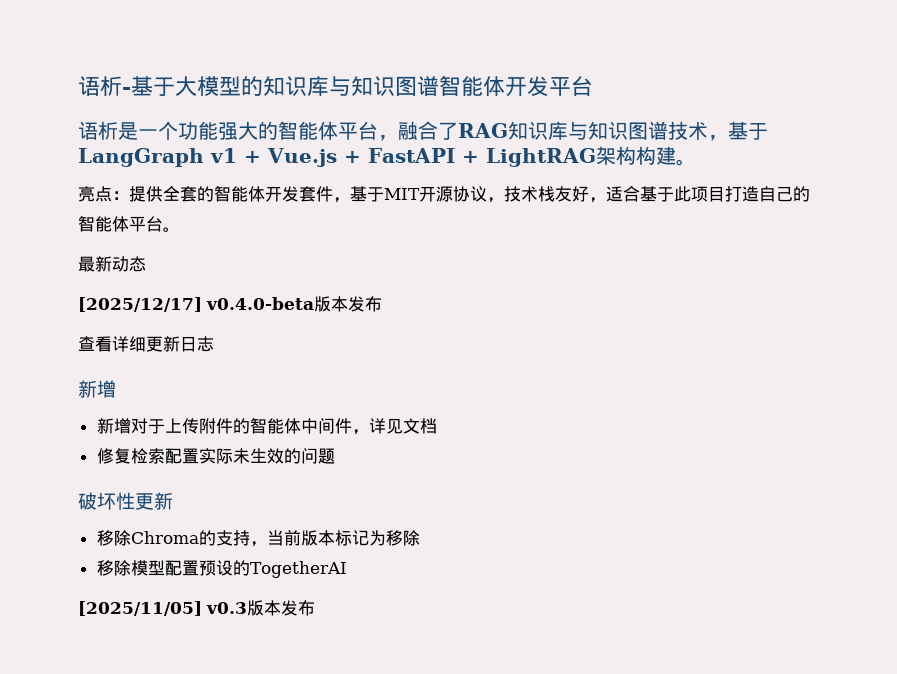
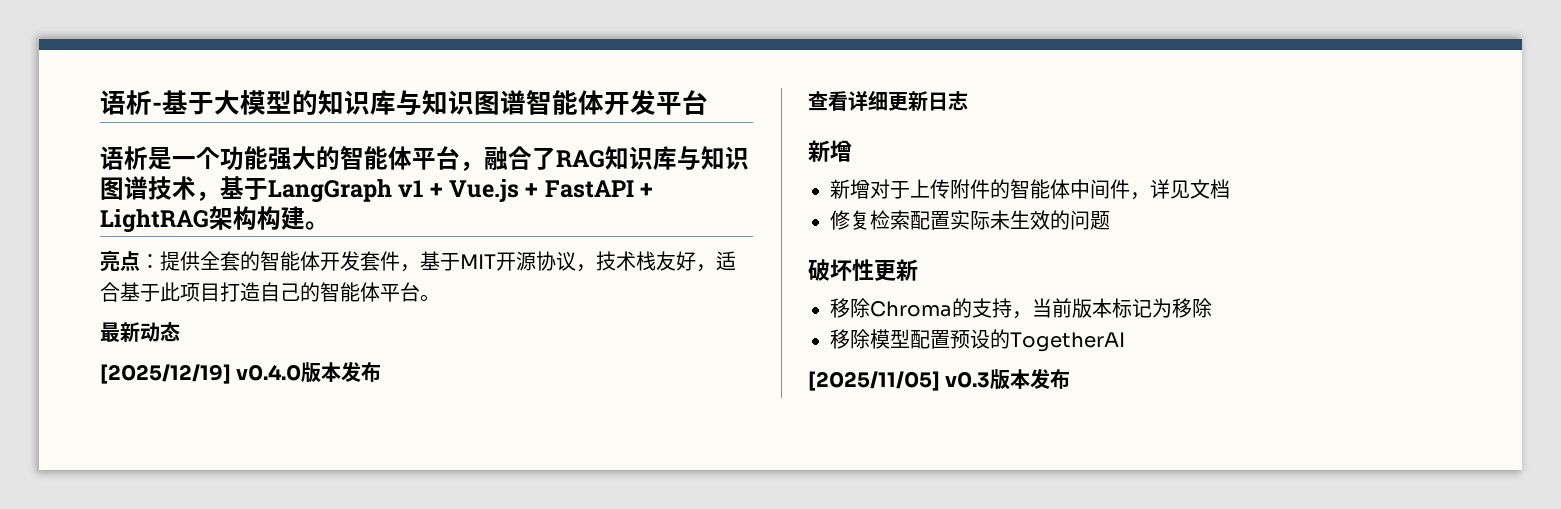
[78,297,314,312] [2025/12/17] v0.4.0-beta -> [100,364,302,384] [2025/12/19] v0.4.0

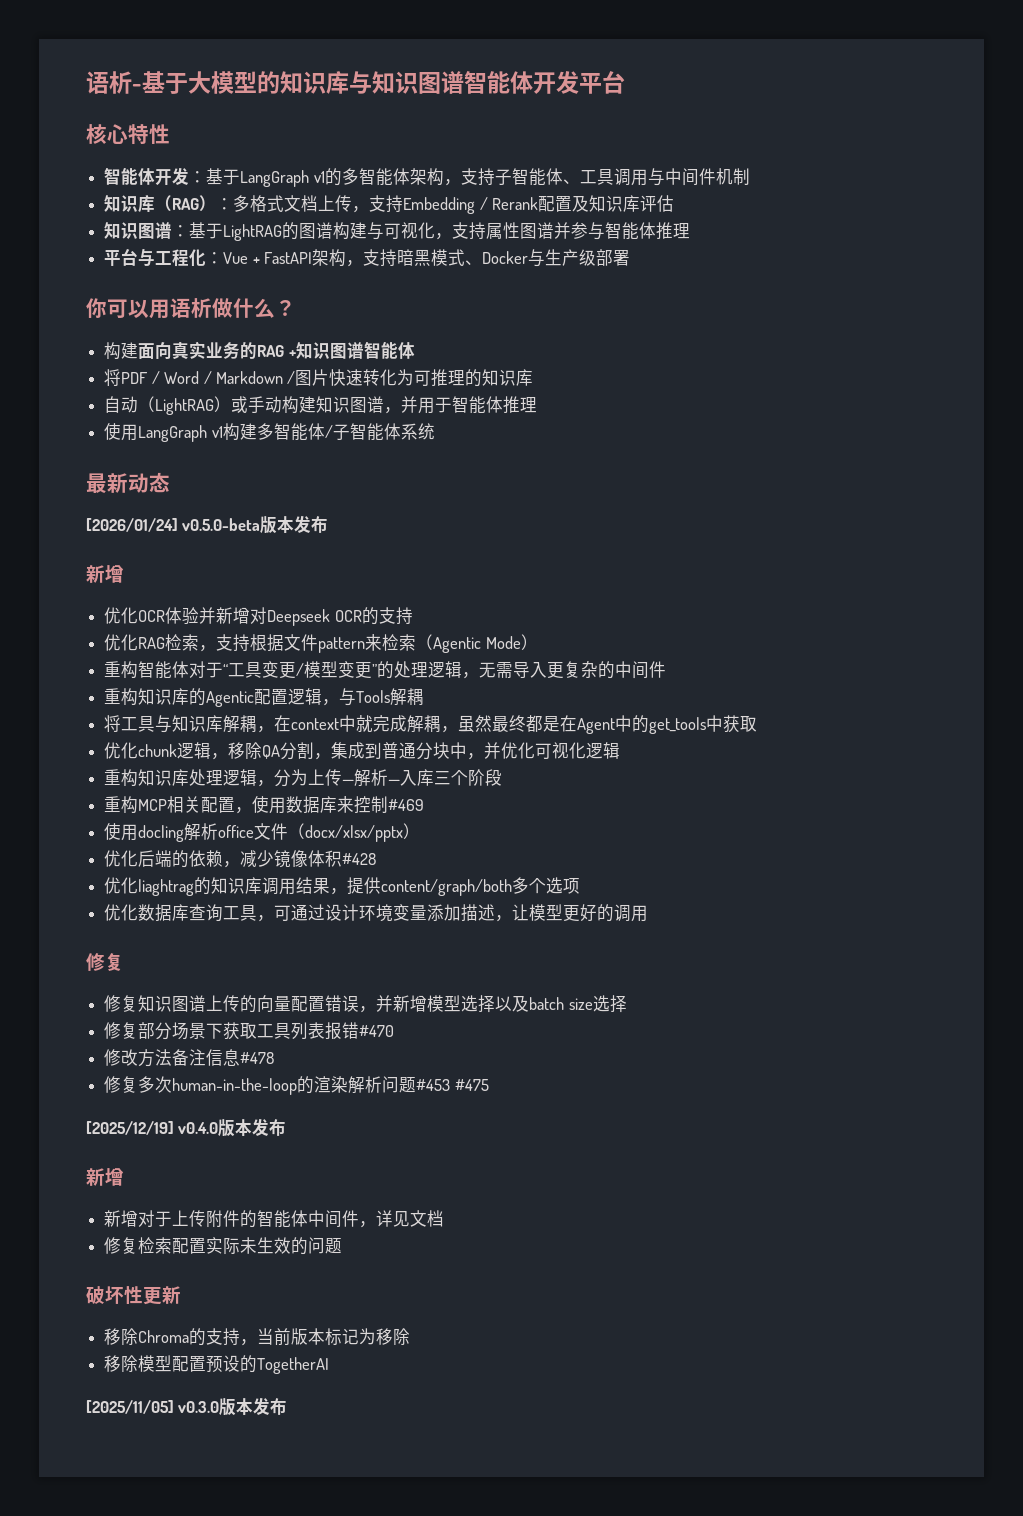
[100,146,749,171] [100,176,654,203] [100,206,329,233] [100,250,736,272] [100,282,440,302] [100,321,180,342] 语析是一个功能强大的智能体平台，融合了RAG知识库与知识图谱技术，基于LangGraph v1 + Vue.js + FastAPI + LightRAG架构构建。 // 亮点：提供全套的智能体开发套件，基于MIT开源协议，技术栈友好，适合基于此项目打造自己的智能体平台。 // 最新动态 -> [86,124,170,145] [104,167,750,187] [104,195,675,214] [104,222,691,241] [104,248,631,267] [86,298,296,319] [104,341,415,360] [104,369,534,387] [104,396,538,415] [104,423,435,442] [86,472,170,493] [86,515,329,534] [86,565,124,583] [104,607,413,626] [104,634,538,653] [104,661,667,679] [104,688,425,707] [104,715,758,734] [104,742,621,760] [104,769,503,787] [104,796,425,814] [104,823,421,842] [104,850,377,868] [104,877,581,896] [104,904,649,922] [86,953,124,971] [104,995,627,1013] [104,1022,395,1040] [104,1049,275,1067] [104,1076,489,1095] 核心特性 // 智能体开发：基于LangGraph v1的多智能体架构，支持子智能体、工具调用与中间件机制 // 知识库（RAG）：多格式文档上传，支持Embedding / Rerank配置及知识库评估 // 知识图谱：基于LightRAG的图谱构建与可视化，支持属性图谱并参与智能体推理 // 平台与工程化：Vue + FastAPI架构，支持暗黑模式、Docker与生产级部署 // 你可以用语析做什么？ // 构建面向真实业务的RAG +知识图谱智能体 // 将PDF / Word / Markdown /图片快速转化为可推理的知识库 // 自动（LightRAG）或手动构建知识图谱，并用于智能体推理 // 使用LangGraph v1构建多智能体/子智能体系统 // 最新动态 // [2026/01/24] v0.5.0-beta版本发布 // 新增 // 优化OCR体验并新增对Deepseek OCR的支持 // 优化RAG检索，支持根据文件pattern来检索（Agentic Mode） // 重构智能体对于“工具变更/模型变更”的处理逻辑，无需导入更复杂的中间件 // 重构知识库的Agentic配置逻辑，与Tools解耦 // 将工具与知识库解耦，在context中就完成解耦，虽然最终都是在Agent中的get_tools中获取 // 优化chunk逻辑，移除QA分割，集成到普通分块中，并优化可视化逻辑 // 重构知识库处理逻辑，分为上传—解析—入库三个阶段 // 重构MCP相关配置，使用数据库来控制#469 // 使用docling解析office文件（docx/xlsx/pptx） // 优化后端的依赖，减少镜像体积#428 // 优化liaghtrag的知识库调用结果，提供content/graph/both多个选项 // 优化数据库查询工具，可通过设计环境变量添加描述，让模型更好的调用 // 修复 // 修复知识图谱上传的向量配置错误，并新增模型选择以及batch size选择 // 修复部分场景下获取工具列表报错#470 // 修改方法备注信息#478 // 修复多次human-in-the-loop的渲染解析问题#453 #475
[808,91,968,111] // 查看详细更新日志 -> (287, 1127) none
[945,371,991,388] v0.3 -> [178,1401,220,1413] v0.3.0

